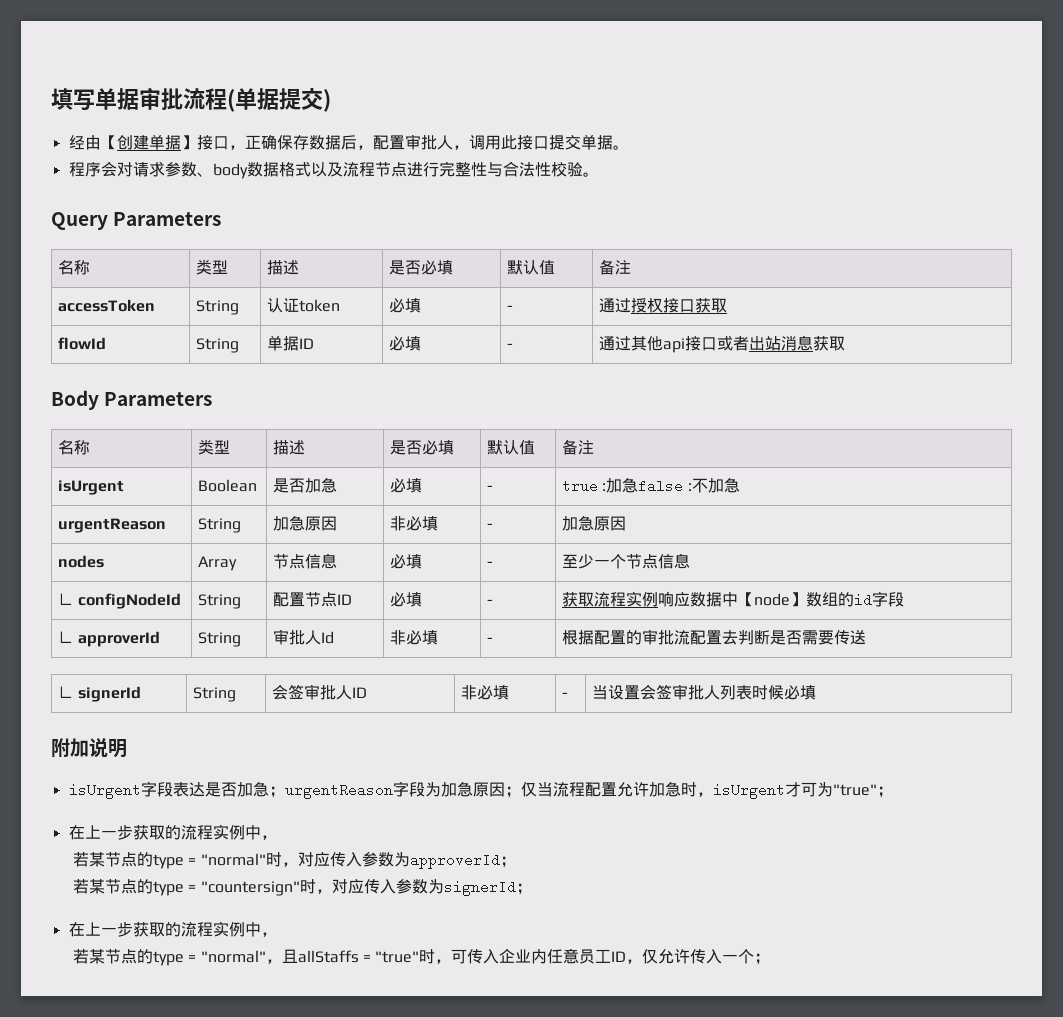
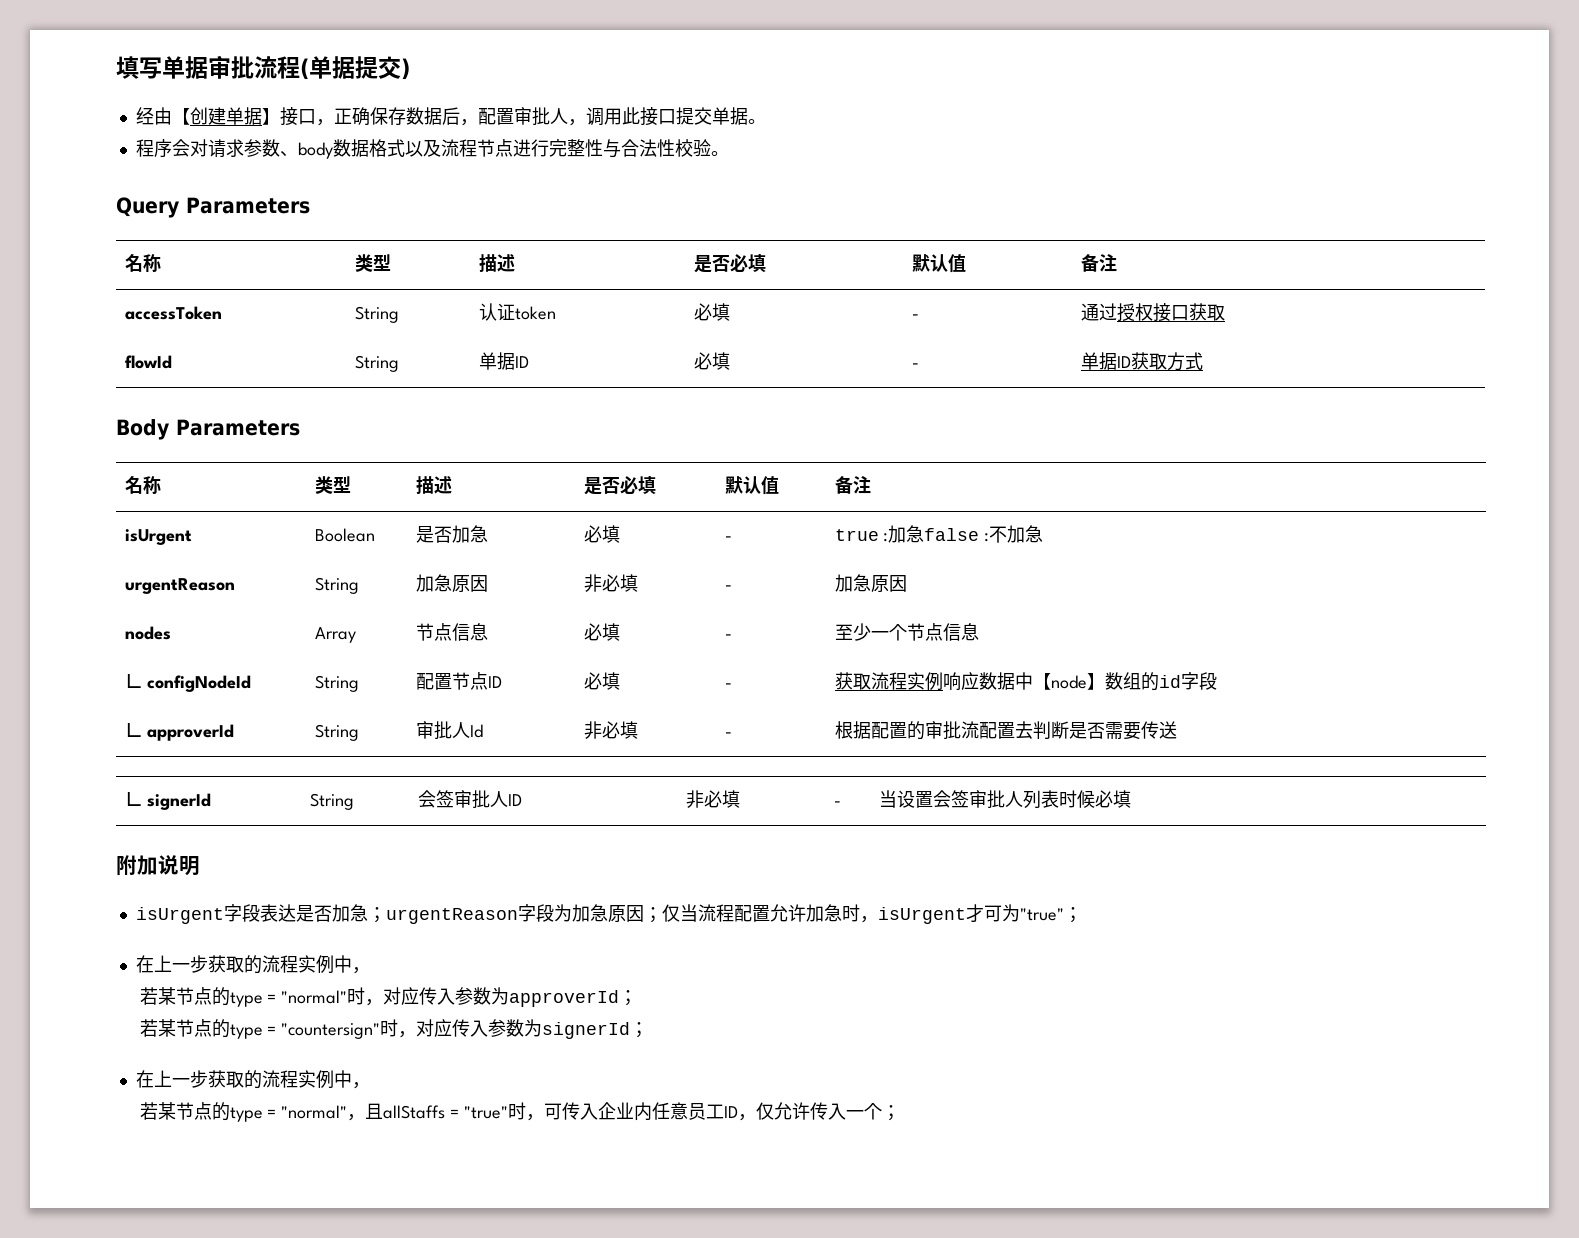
[598,335,845,353] 通过其他api接口或者出站消息获取 -> [1080,352,1203,371] 单据ID获取方式

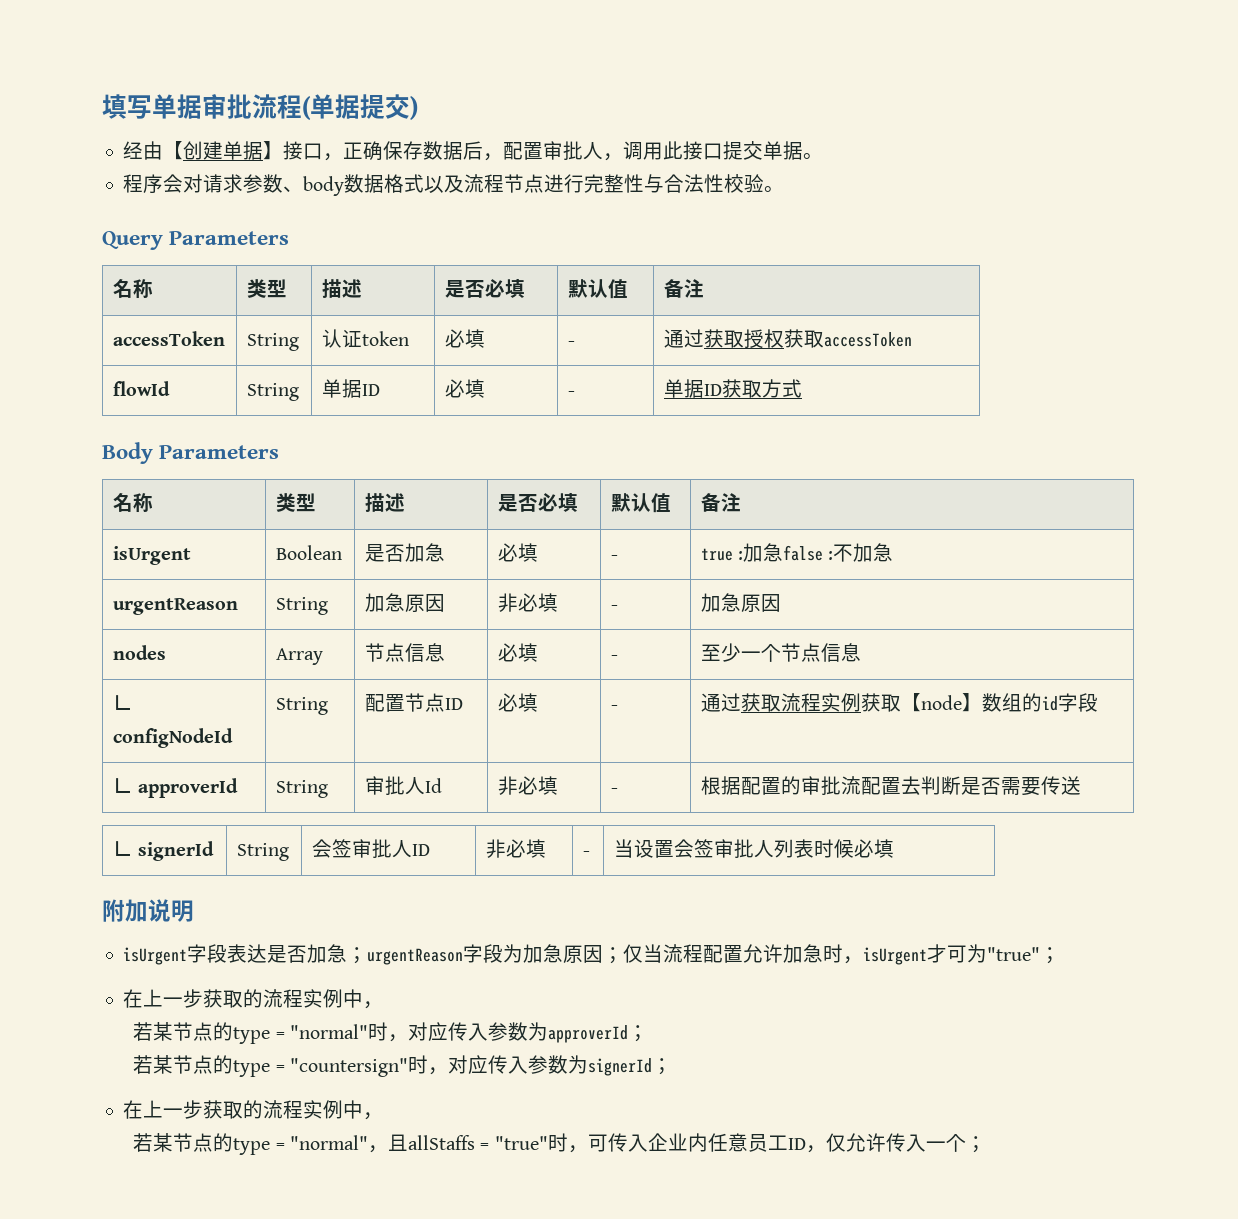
[1116,303,1225,322] 授权接口获取 -> [703,329,912,349] 获取授权获取accessToken
(732, 685) none -> [700,693,741,712] 通过
[942,672,1033,691] 响应数据中 -> [860,693,901,712] 获取

